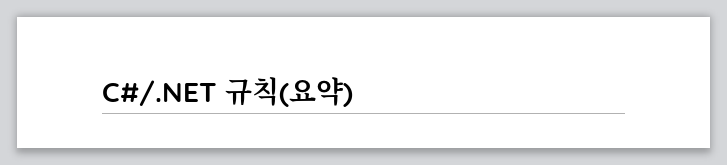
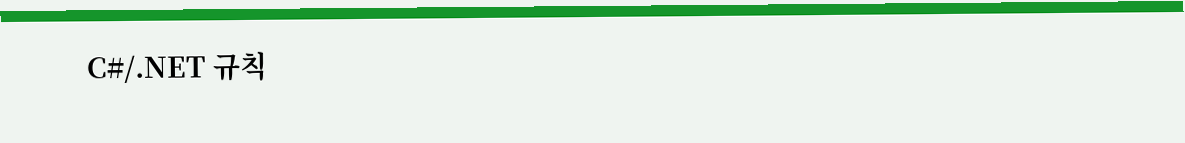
[225,77,353,107] 규칙(요약) -> [211,51,268,82] 규칙

